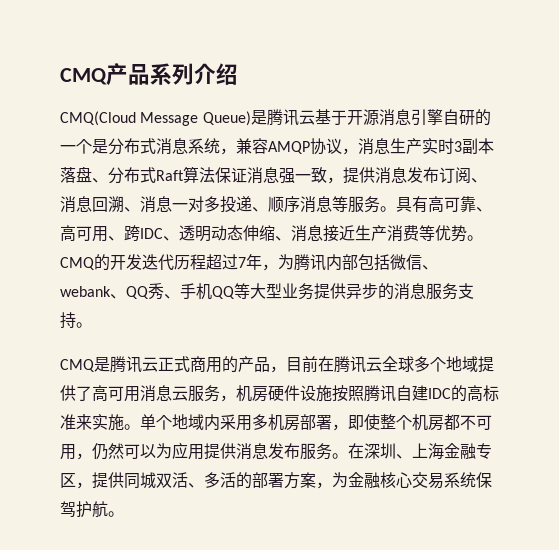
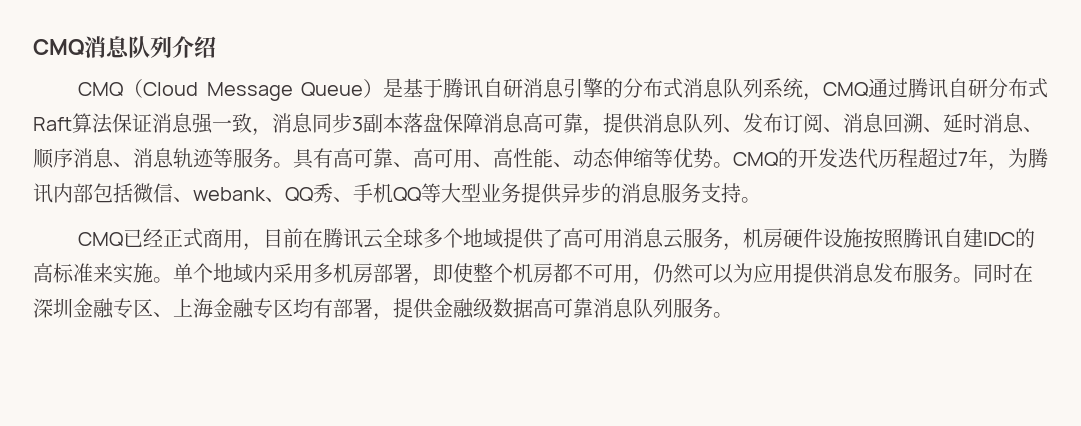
[60,63,172,86] CMQ产品系 -> [33,36,150,58] CMQ消息队
[60,109,491,126] [60,138,494,155] [60,166,108,183] CMQ(Cloud Message Queue)是腾讯云基于开源消息引擎自研的一个是分布式消息系统，兼容AMQP协议，消息生产实时3副本落盘、 -> [78,78,988,101] CMQ（Cloud Message Queue）是基于腾讯自研消息引擎的分布式消息队列系统，CMQ通过腾讯自研
[343,167,407,184] 提供消息 -> [272,113,743,136] 消息同步3副本落盘保障消息高可靠，提供消息队列、
[140,196,332,213] 消息一对多投递、顺序消息 -> [943,113,1043,133] [33,148,214,169] 延时消息、顺序消息、消息轨迹
[124,225,419,242] 跨IDC、透明动态伸缩、消息接近生产消费 -> [493,148,653,168] 高性能、动态伸缩
[94,356,158,373] 是腾讯云 -> [123,228,164,247] 已经
[222,356,270,373] 的产品 -> (244, 238) none
[348,443,492,459] [60,472,492,489] [60,501,108,518] 在深圳、上海金融专区，提供同城双活、多活的部署方案，为金融核心交易系统保驾护航 -> [973,263,1033,283] [33,298,713,321] 同时在深圳金融专区、上海金融专区均有部署，提供金融级数据高可靠消息队列服务

